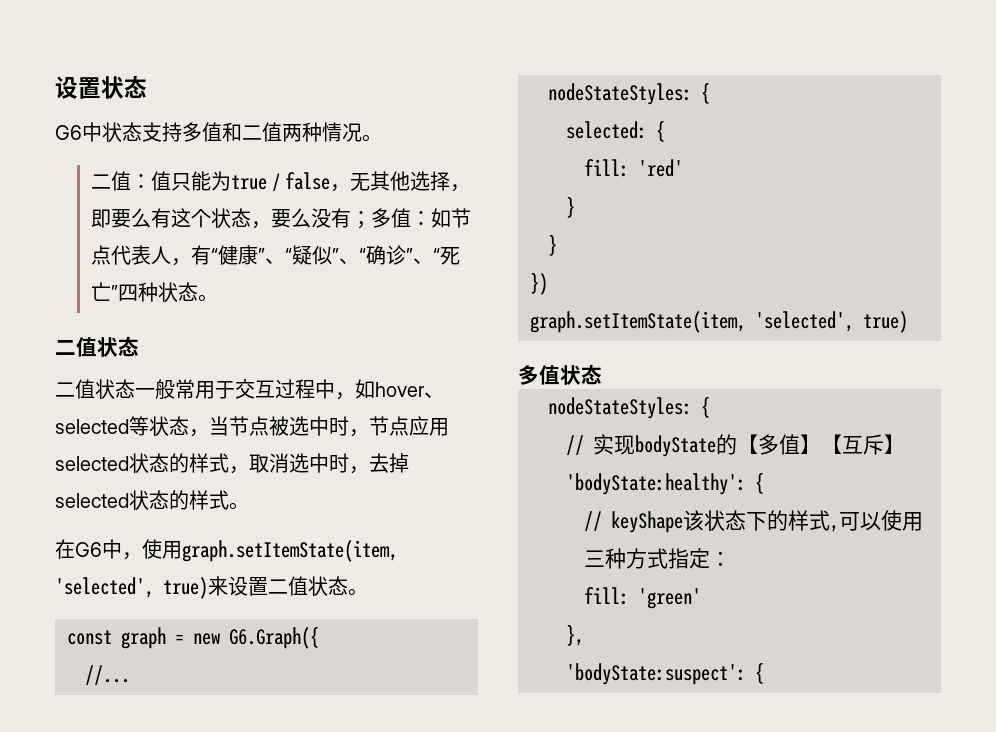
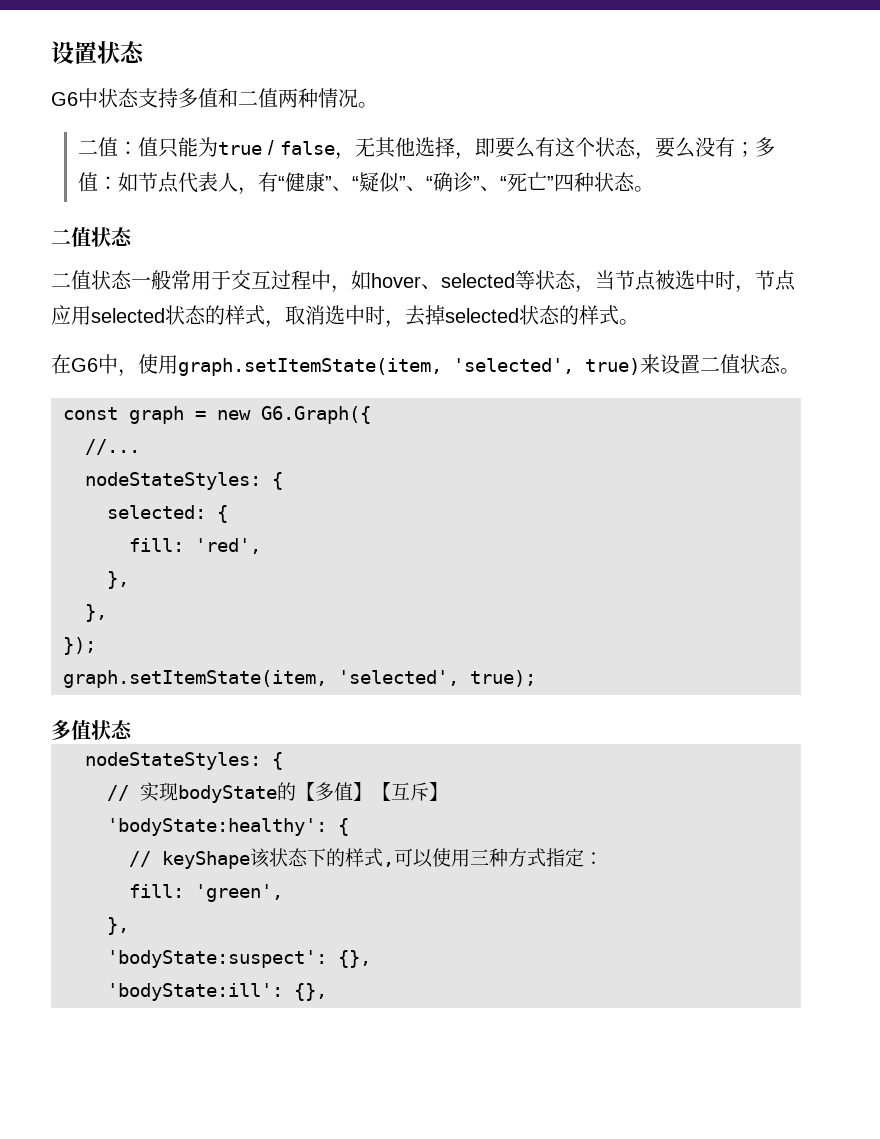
[638,159,683,177] [566,196,575,218] [548,234,557,256] [530,272,548,295] [530,311,908,333] 'red' // } // } // }) // graph.setItemState(item, 'selected', true) -> [195,538,261,554] [107,571,129,589] [85,604,107,622] [63,637,96,655] [63,670,536,688] 'red', // }, // }, // }); // graph.setItemState(item, 'selected', true);
[638,588,701,609] 'green' -> [195,884,283,902] 'green',
[755,662,764,684] { -> [338,950,371,968] [107,983,327,1001] {}, // 'bodyState:ill': {},

